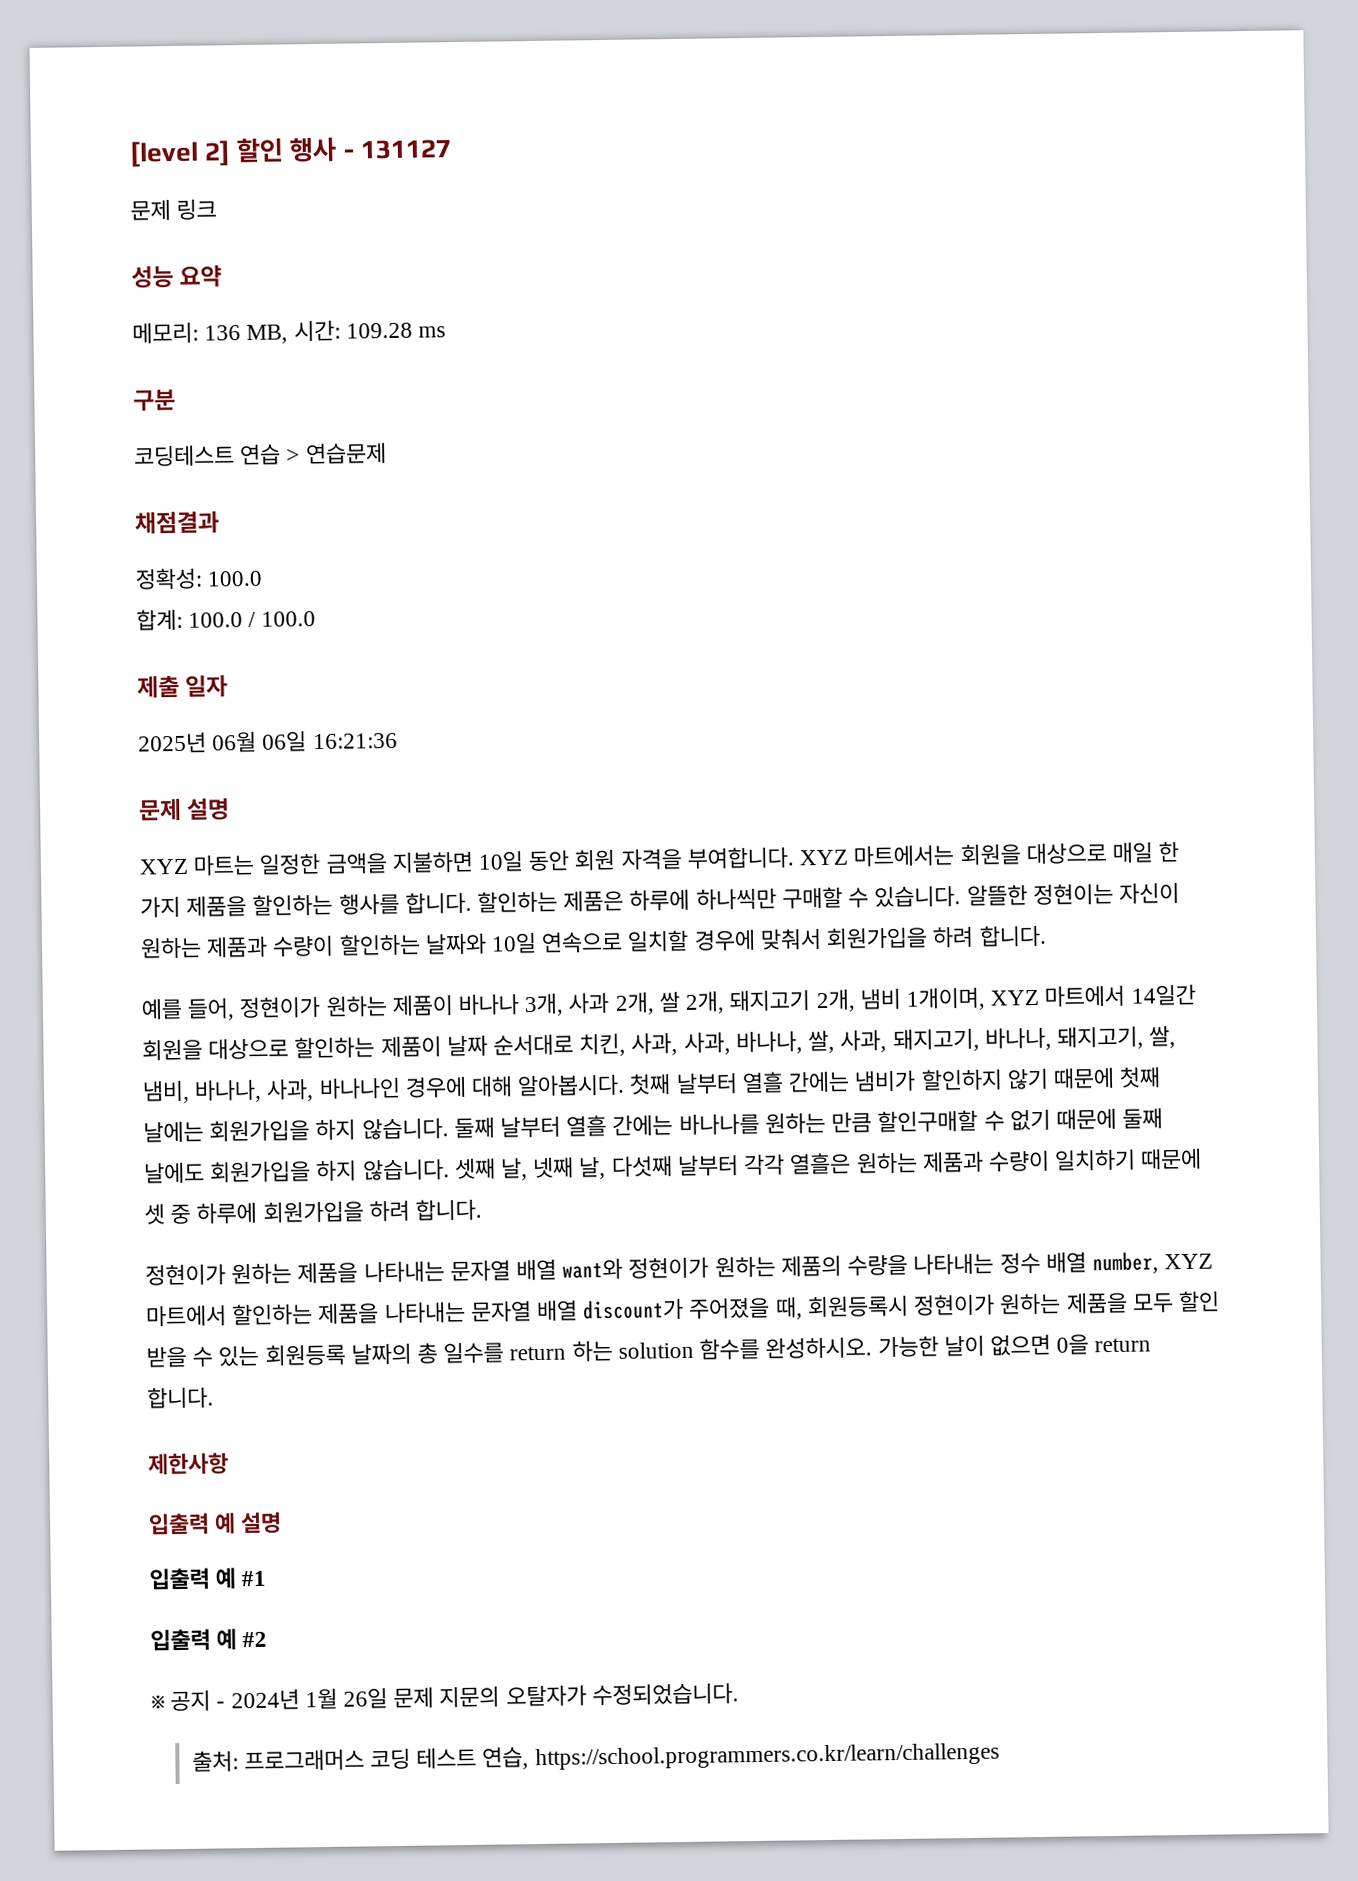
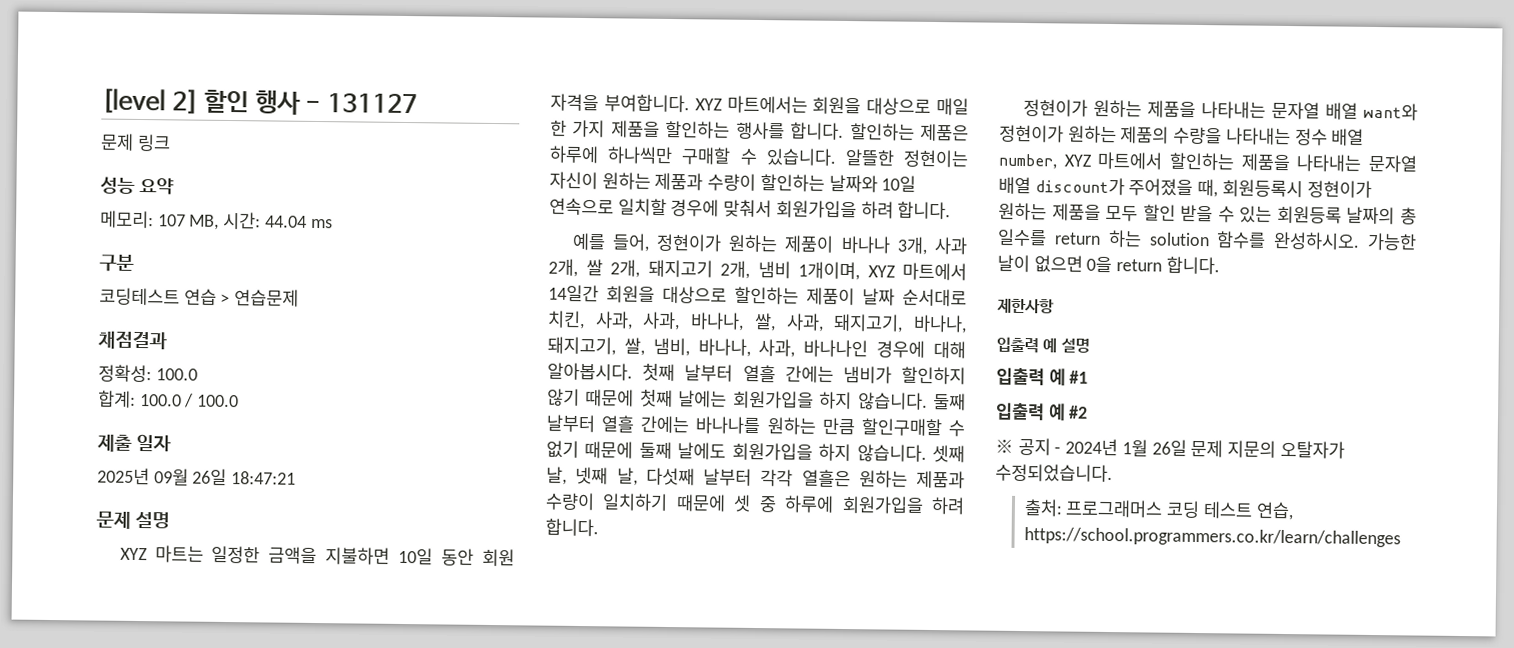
[204,325,242,341] 136 -> [157,214,186,227] 107
[345,322,413,339] 109.28 -> [264,215,307,228] 44.04
[212,730,398,753] 06월 06일 16:21:36 -> [153,468,297,486] 09월 26일 18:47:21

